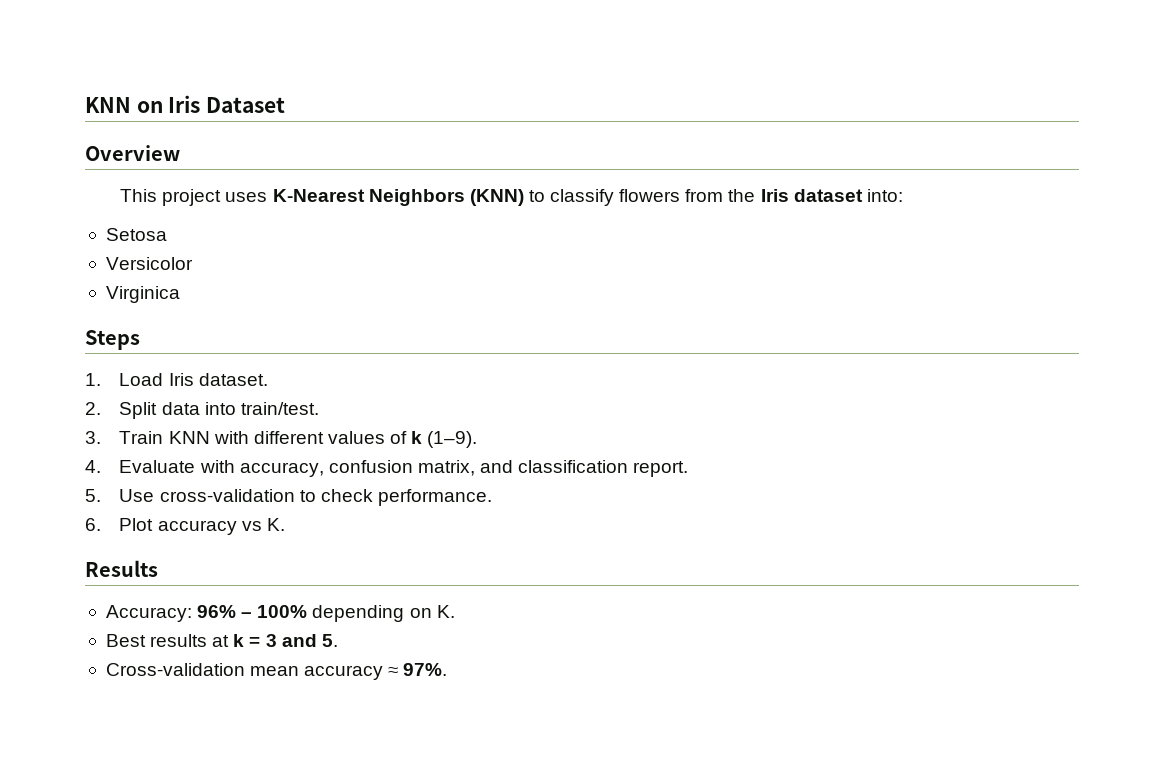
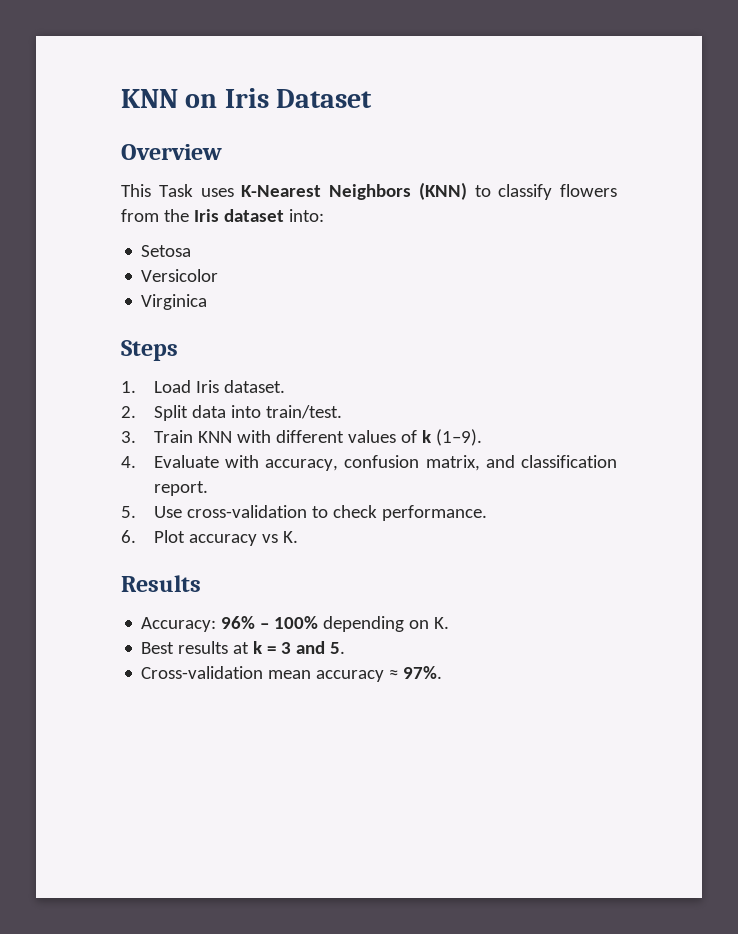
[162,189,222,206] project -> [158,184,193,197] Task

